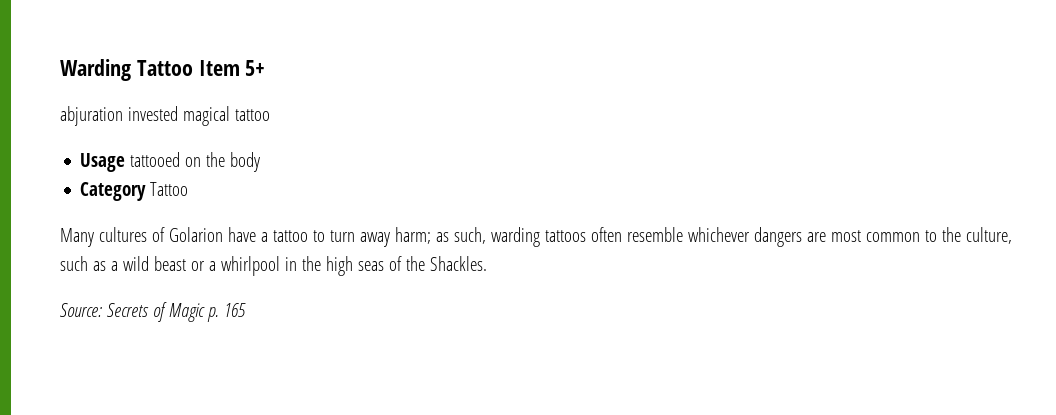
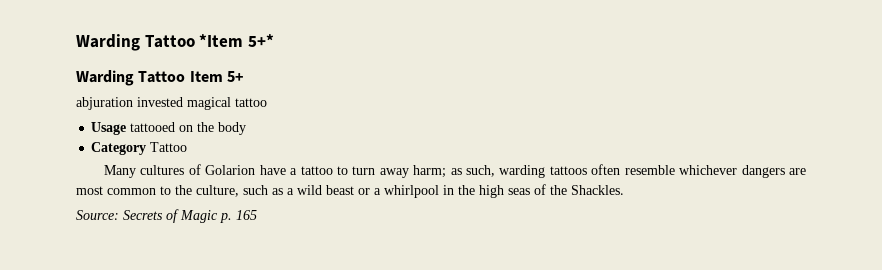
[60,59,193,81] Warding Tattoo -> [76,34,274,51] [76,70,186,86] Warding Tattoo *Item 5+* // Warding Tattoo

